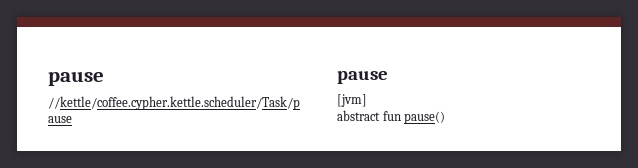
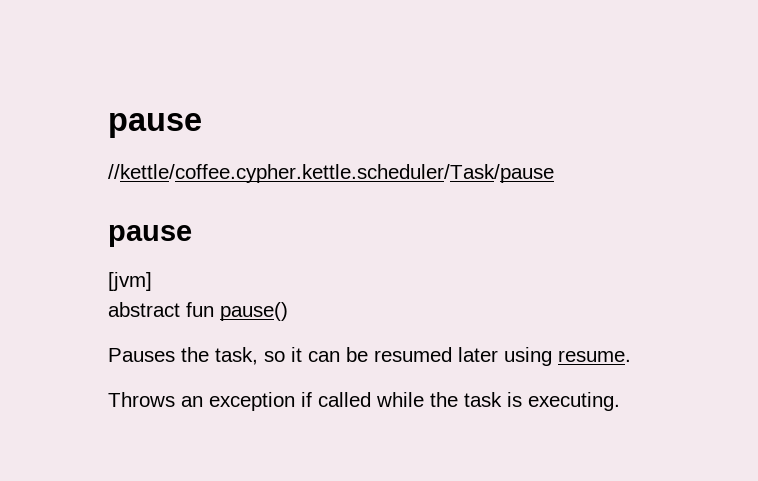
(446, 117) none -> [108,347,631,366] [108,392,620,411] // Pauses the task, so it can be resumed later using resume. // Throws an exception if called while the task is executing.

